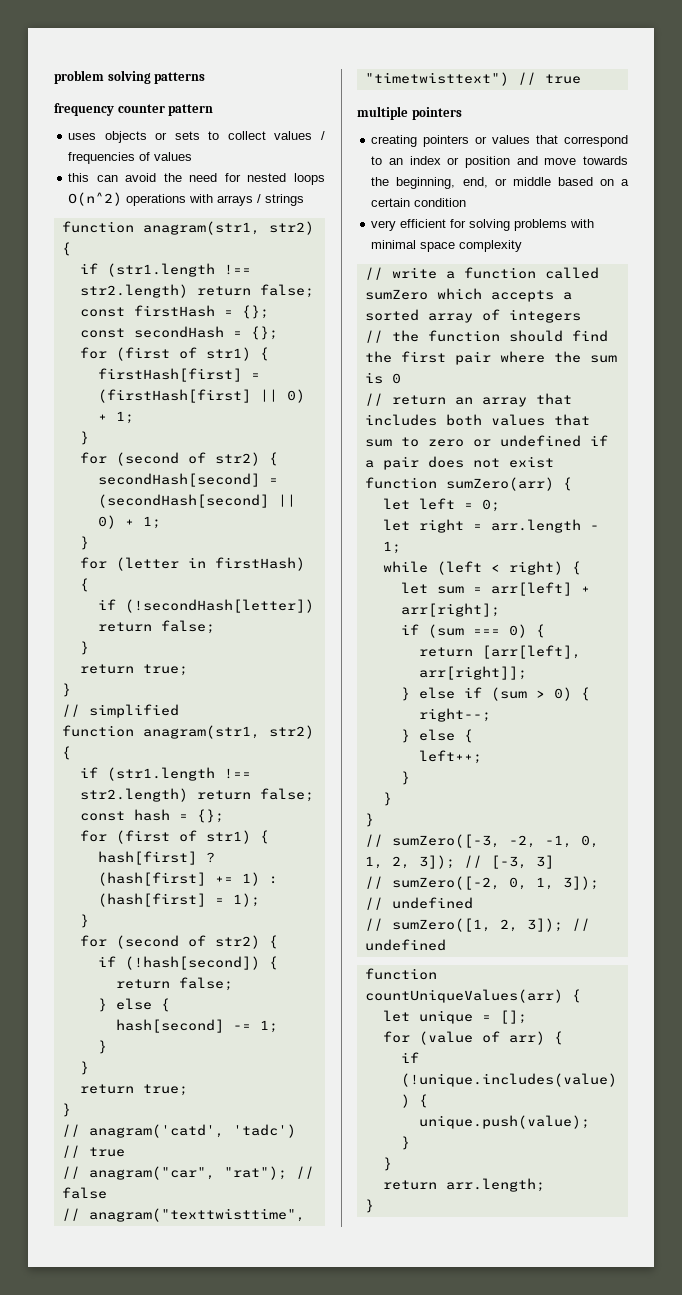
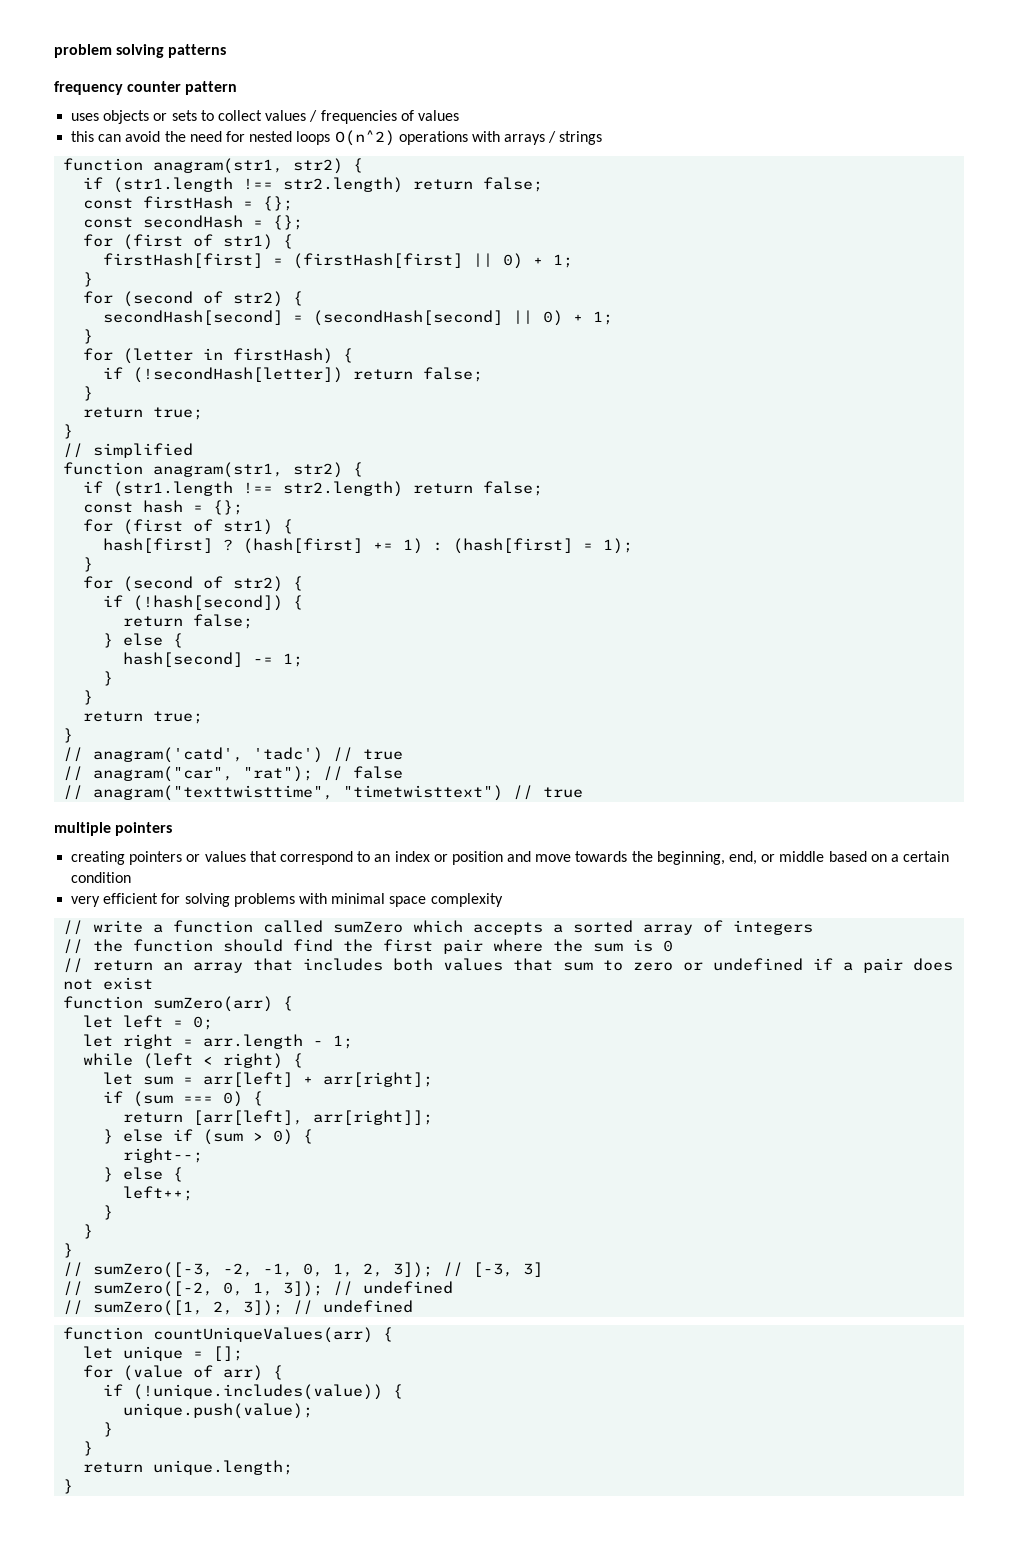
[445,1178,545,1192] arr.length; -> [153,1460,294,1475] unique.length;

